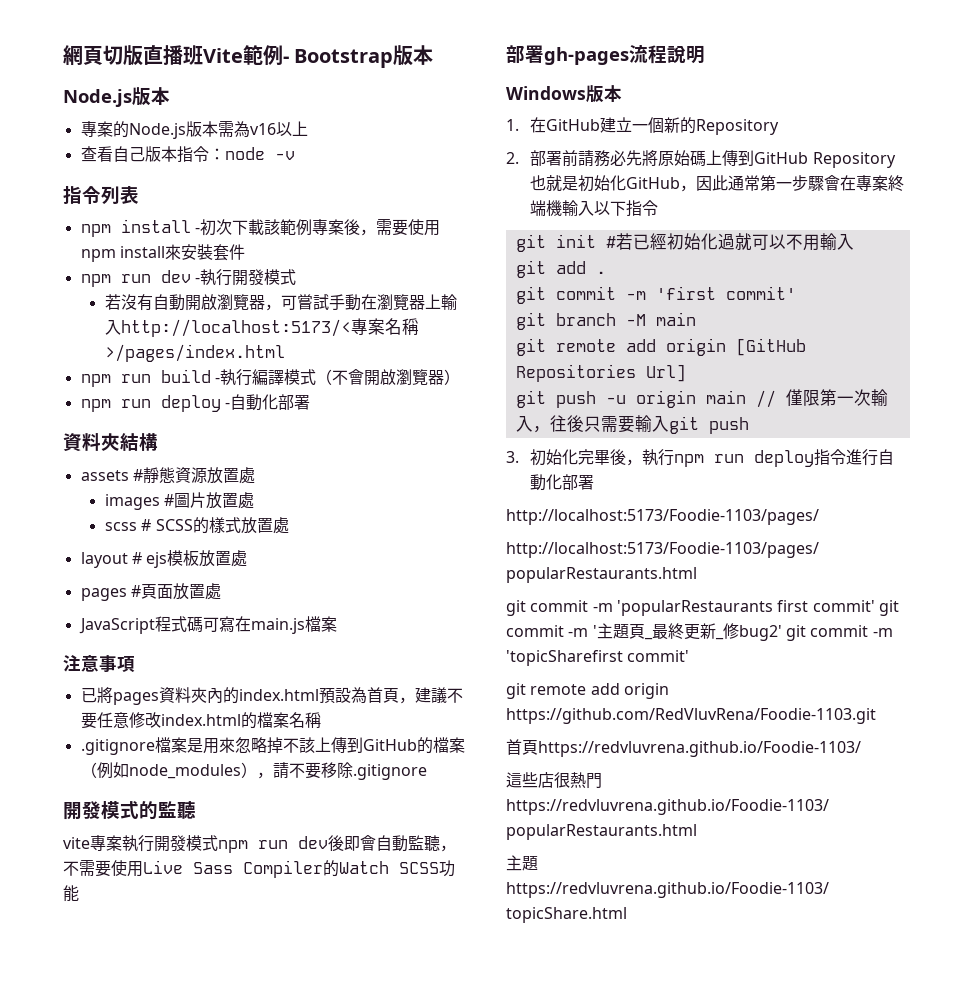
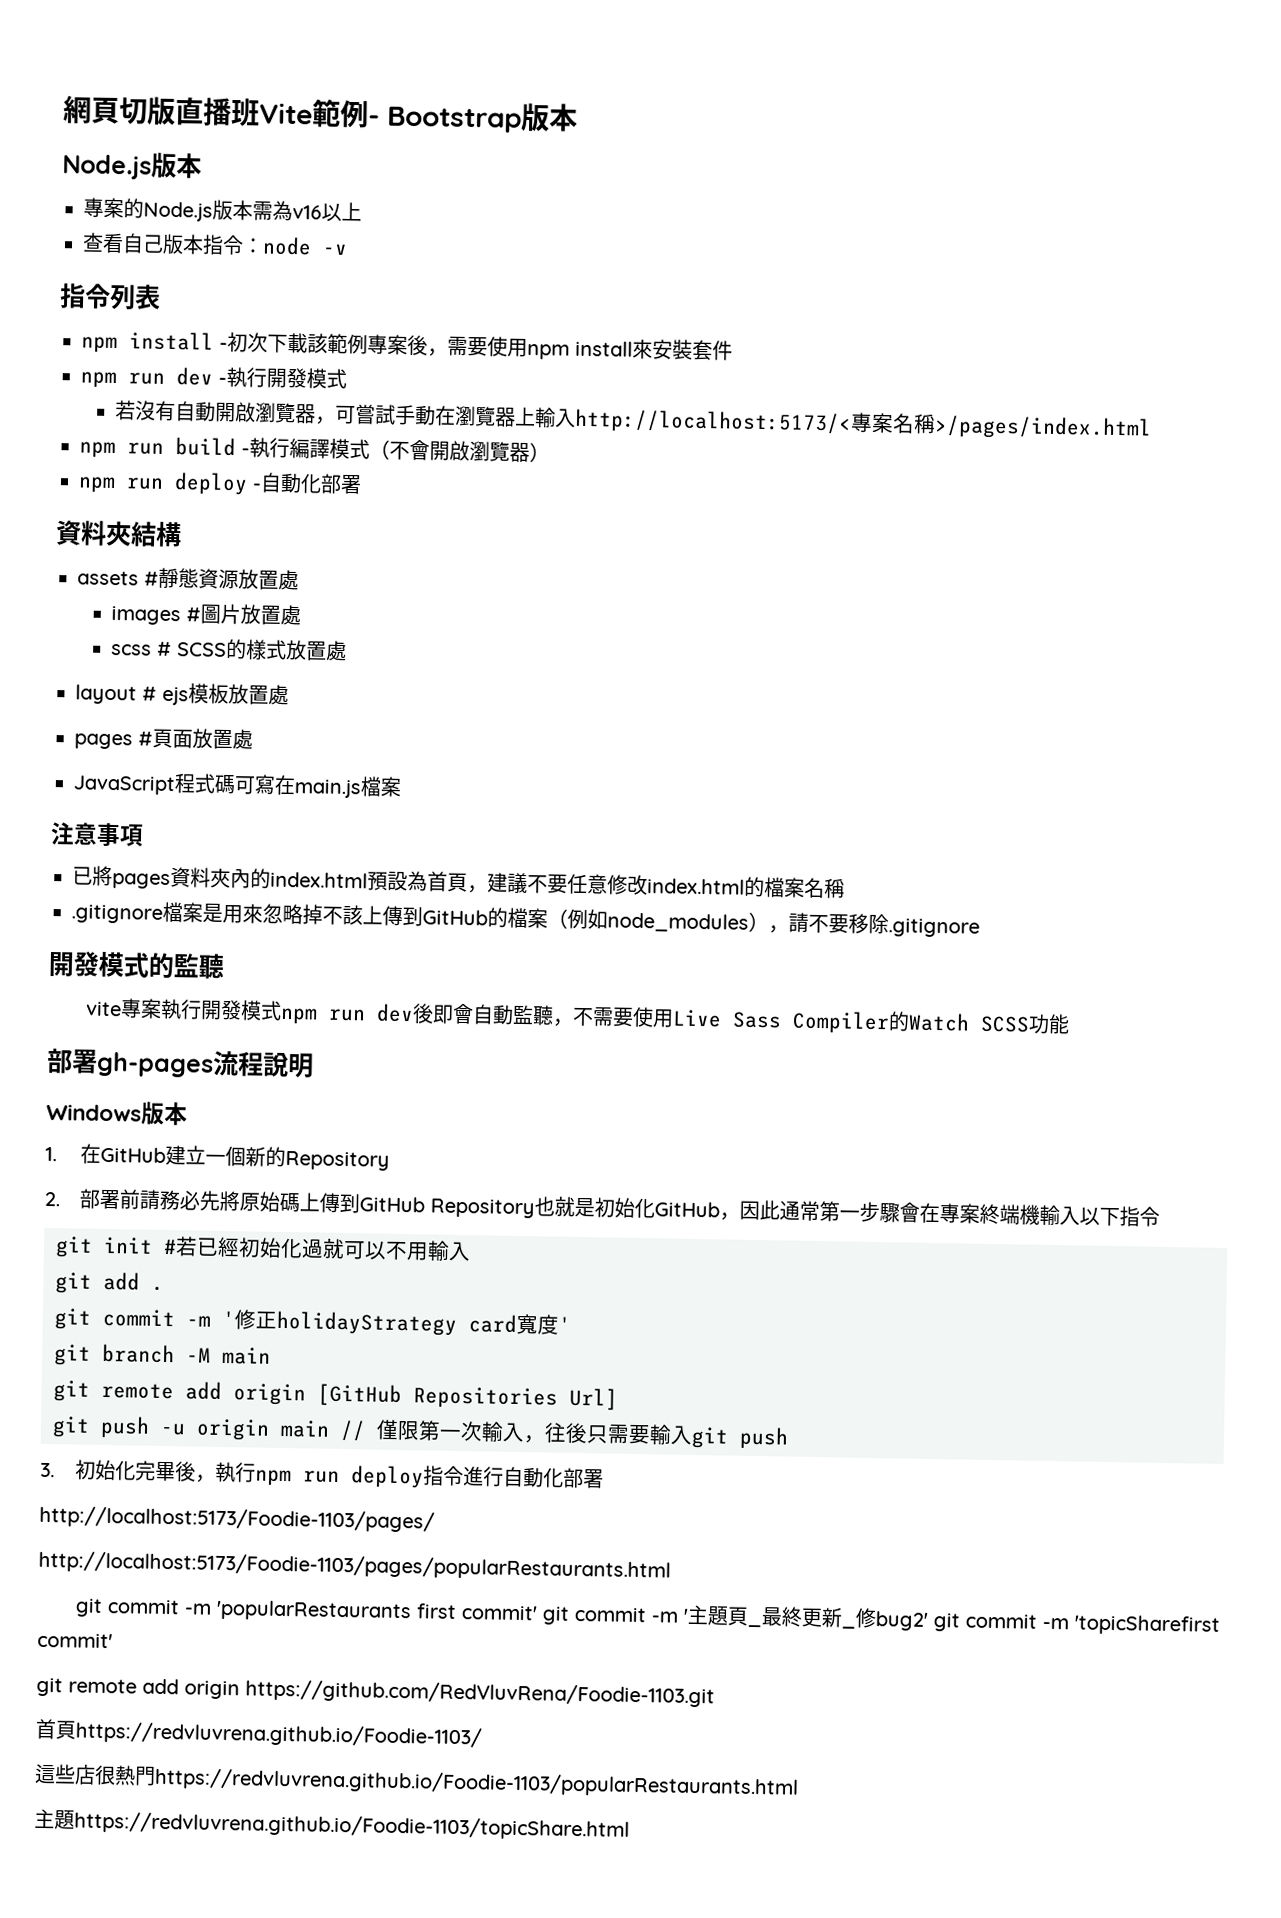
[655,286,796,300] 'first commit' -> [222,1309,571,1336] '修正holidayStrategy card寬度'

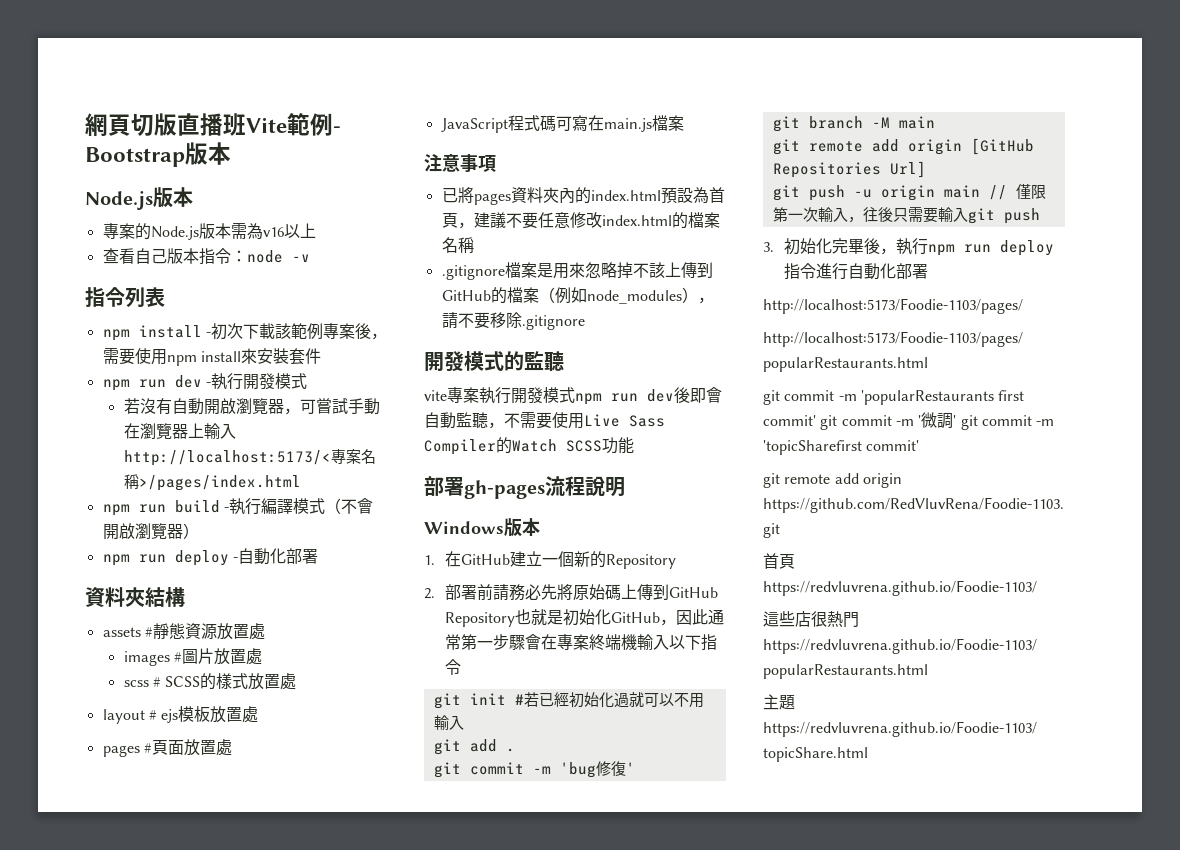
[222,1309,559,1336] '修正holidayStrategy card寬度 -> [559,761,626,778] 'bug修復
[687,1604,929,1631] 主題頁_最終更新_修bug2' -> [921,412,957,429] 微調'

